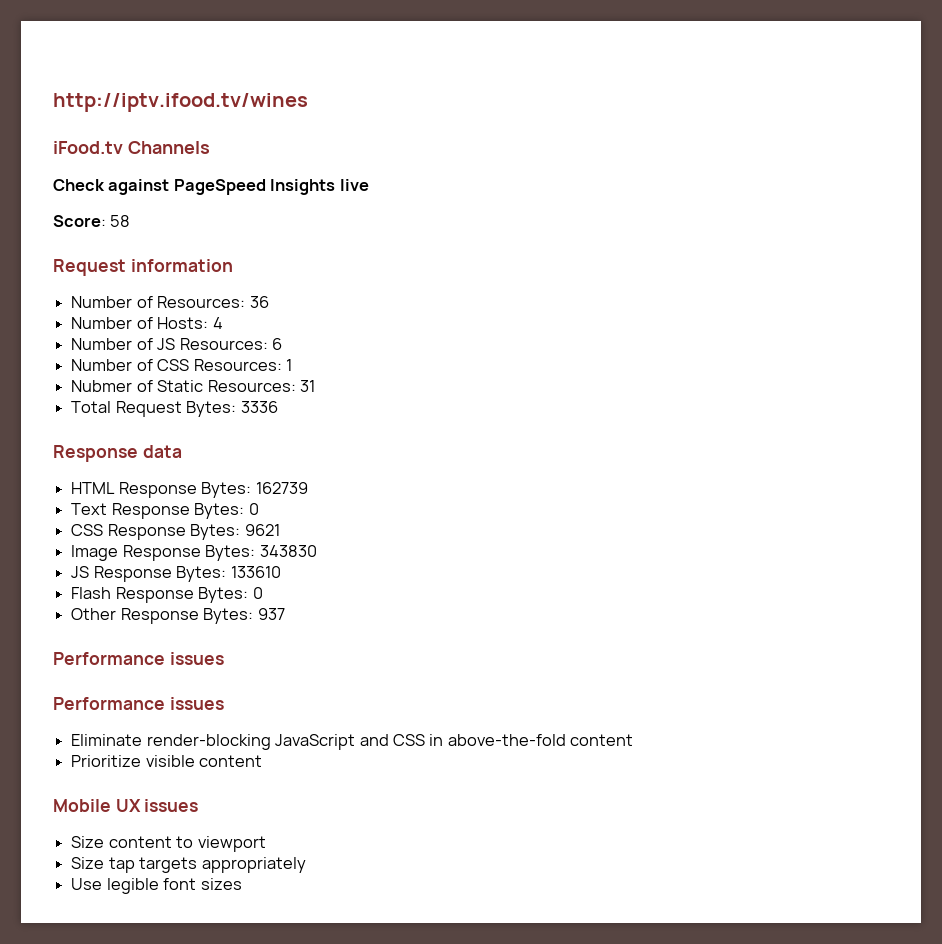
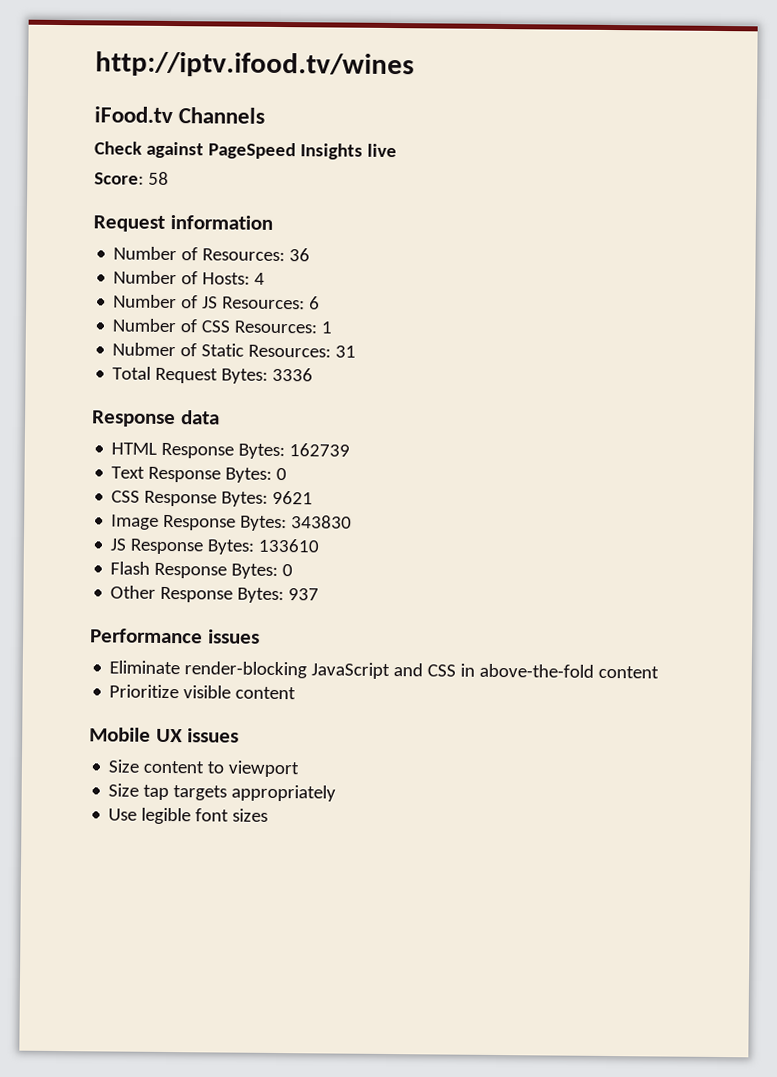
[53,697,224,710] // Performance issues -> (260, 636) none

